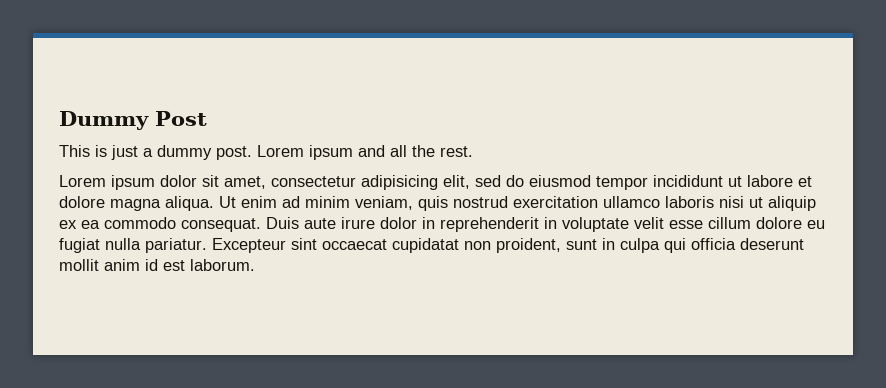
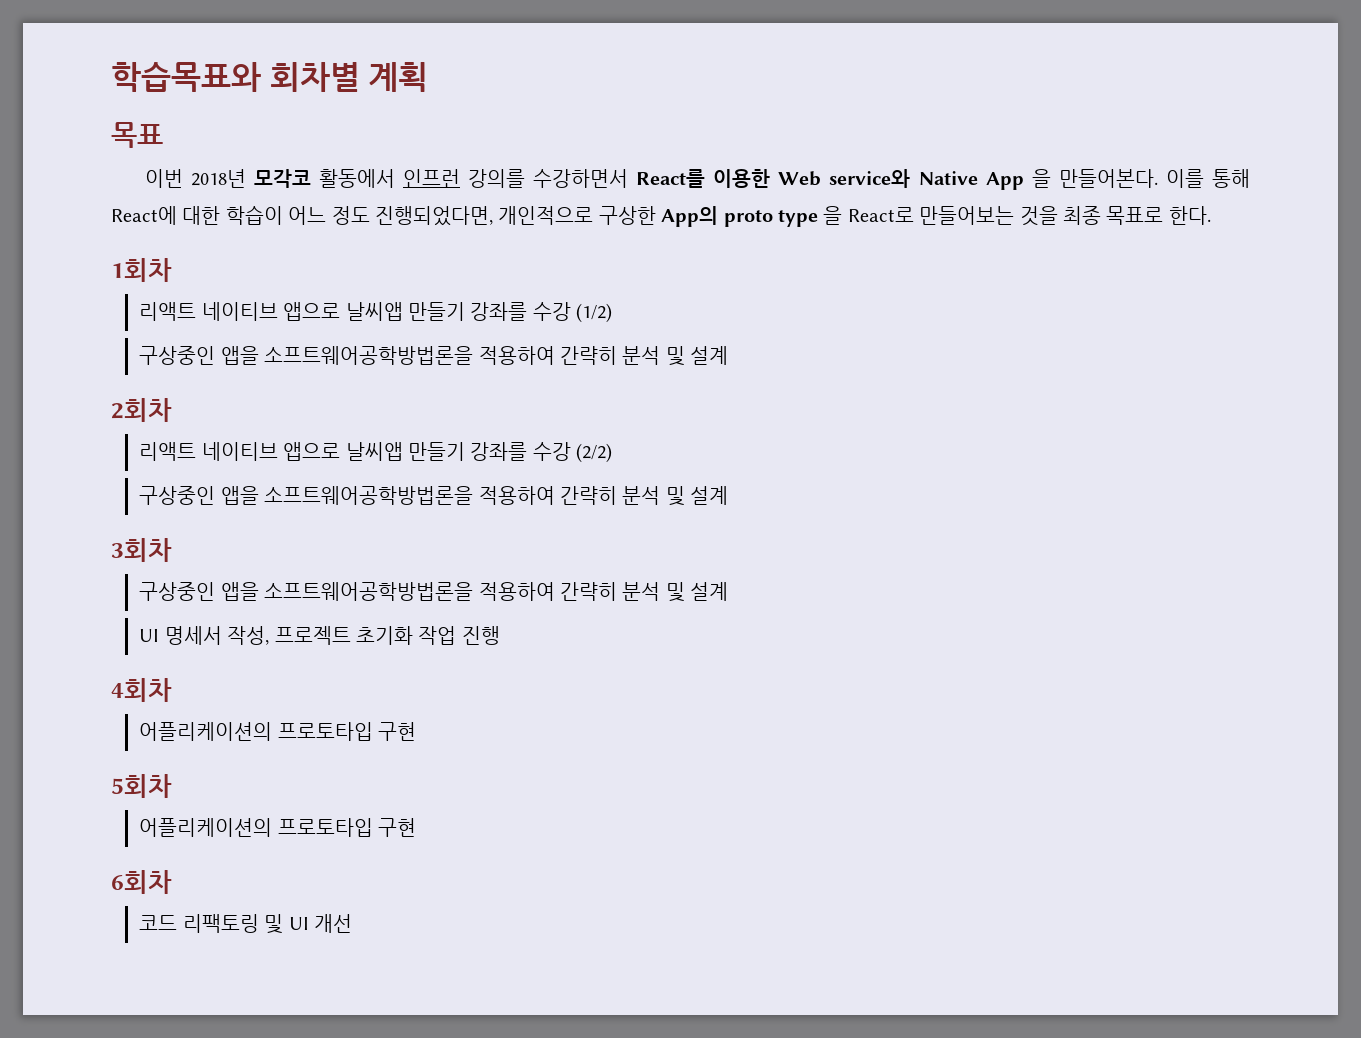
[59,111,207,130] [59,145,473,160] [59,175,812,190] [59,196,816,211] [59,217,825,232] [59,238,804,253] [59,259,255,271] Dummy Post // This is just a dummy post. Lorem ipsum and all the rest. // Lorem ipsum dolor sit amet, consectetur adipisicing elit, sed do eiusmod tempor incididunt ut labore et dolore magna aliqua. Ut enim ad minim veniam, quis nostrud exercitation ullamco laboris nisi ut aliquip ex ea commodo consequat. Duis aute irure dolor in reprehenderit in voluptate velit esse cillum dolore eu fugiat nulla pariatur. Excepteur sint occaecat cupidatat non proident, sunt in culpa qui officia deserunt mollit anim id est laborum. -> [111,62,429,92] [111,122,163,148] [144,169,1250,190] [111,205,1211,227] [111,258,172,282] [139,302,613,323] [139,346,729,366] [111,398,172,422] [139,442,613,463] [139,486,729,506] [111,538,172,562] [139,582,729,602] [139,626,500,645] [111,678,172,702] [139,722,417,741] [111,774,172,798] [139,818,417,837] [111,870,172,894] [139,914,352,934] 학습목표와 회차별 계획 // 목표 // 이번 2018년 모각코 활동에서 인프런 강의를 수강하면서 React를 이용한 Web service와 Native App 을 만들어본다. 이를 통해 React에 대한 학습이 어느 정도 진행되었다면, 개인적으로 구상한 App의 proto type 을 React로 만들어보는 것을 최종 목표로 한다. // 1회차 // 리액트 네이티브 앱으로 날씨앱 만들기 강좌를 수강 (1/2) // 구상중인 앱을 소프트웨어공학방법론을 적용하여 간략히 분석 및 설계 // 2회차 // 리액트 네이티브 앱으로 날씨앱 만들기 강좌를 수강 (2/2) // 구상중인 앱을 소프트웨어공학방법론을 적용하여 간략히 분석 및 설계 // 3회차 // 구상중인 앱을 소프트웨어공학방법론을 적용하여 간략히 분석 및 설계 // UI 명세서 작성, 프로젝트 초기화 작업 진행 // 4회차 // 어플리케이션의 프로토타입 구현 // 5회차 // 어플리케이션의 프로토타입 구현 // 6회차 // 코드 리팩토링 및 UI 개선

